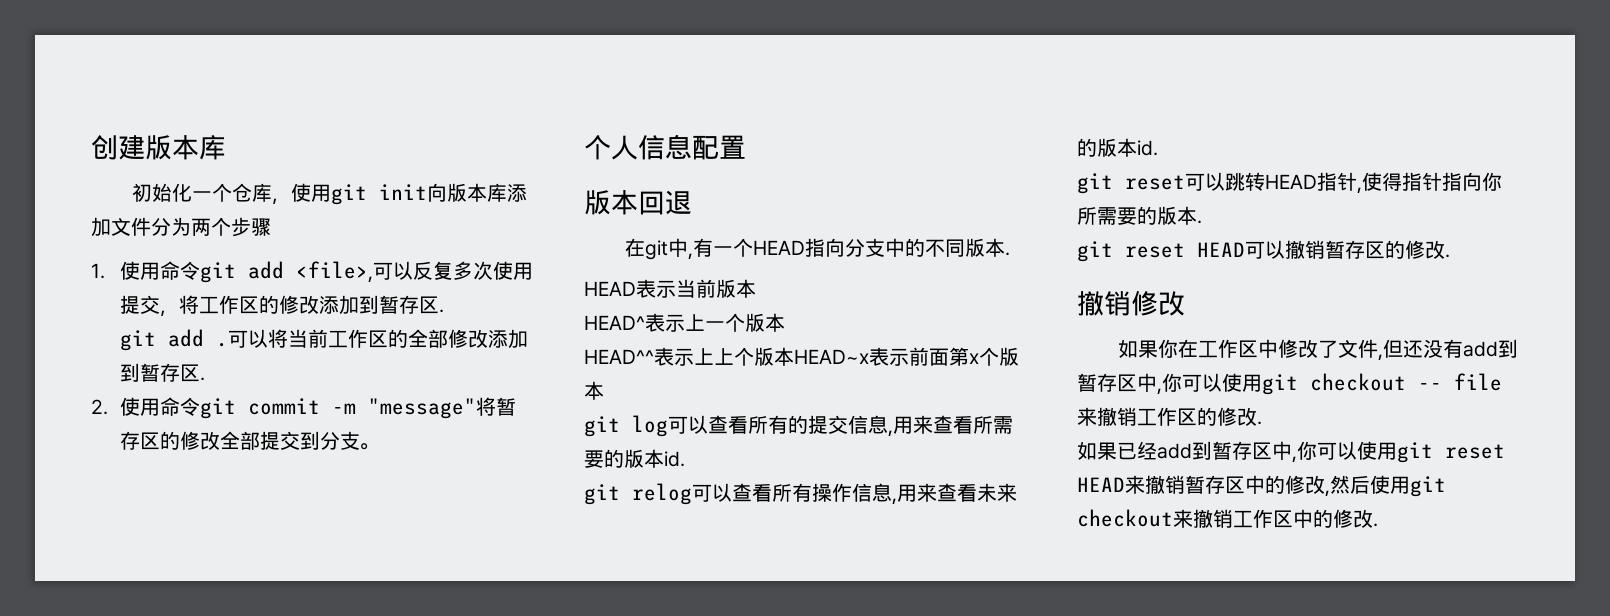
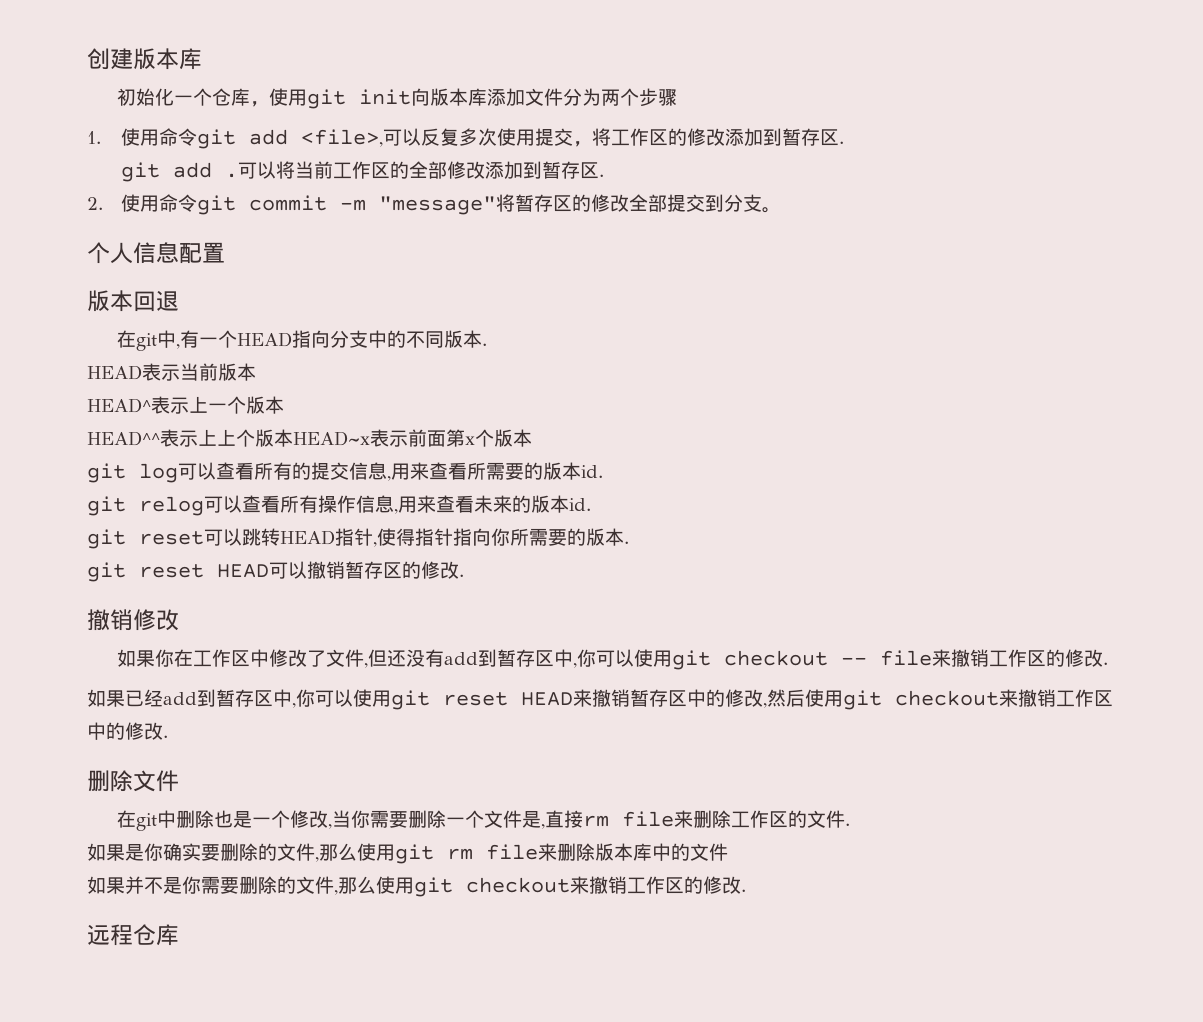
(1378, 525) none -> [87,770,179,792] [116,810,850,831] [87,843,728,864] [87,876,746,897] [87,924,179,946] // 删除文件 // 在git中删除也是一个修改,当你需要删除一个文件是,直接rm file来删除工作区的文件. // 如果是你确实要删除的文件,那么使用git rm file来删除版本库中的文件 // 如果并不是你需要删除的文件,那么使用git checkout来撤销工作区的修改. // 远程仓库

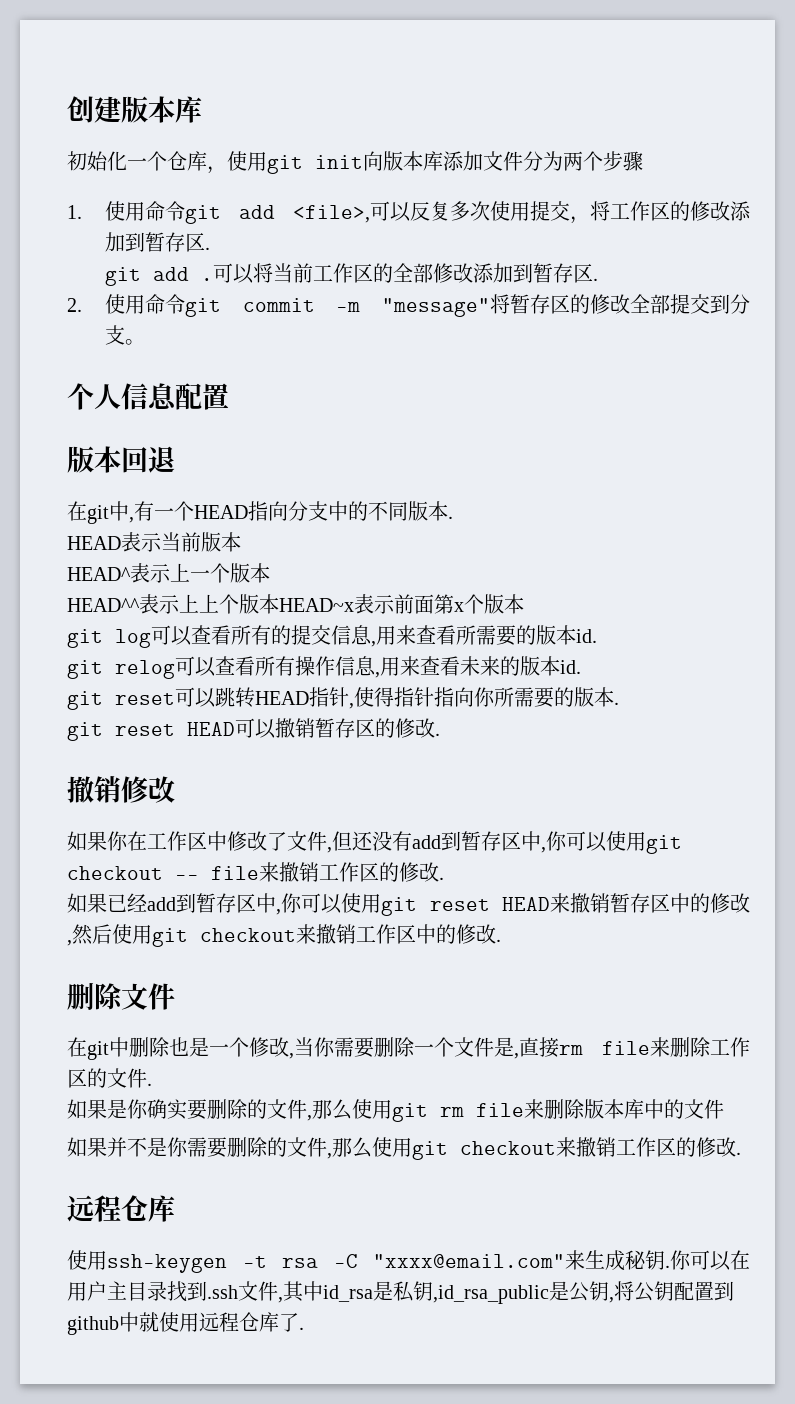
(179, 935) none -> [67,1250,750,1273] [67,1281,734,1304] [67,1312,304,1335] // 使用ssh-keygen -t rsa -C "xxxx@email.com"来生成秘钥.你可以在用户主目录找到.ssh文件,其中id_rsa是私钥,id_rsa_public是公钥,将公钥配置到github中就使用远程仓库了.

